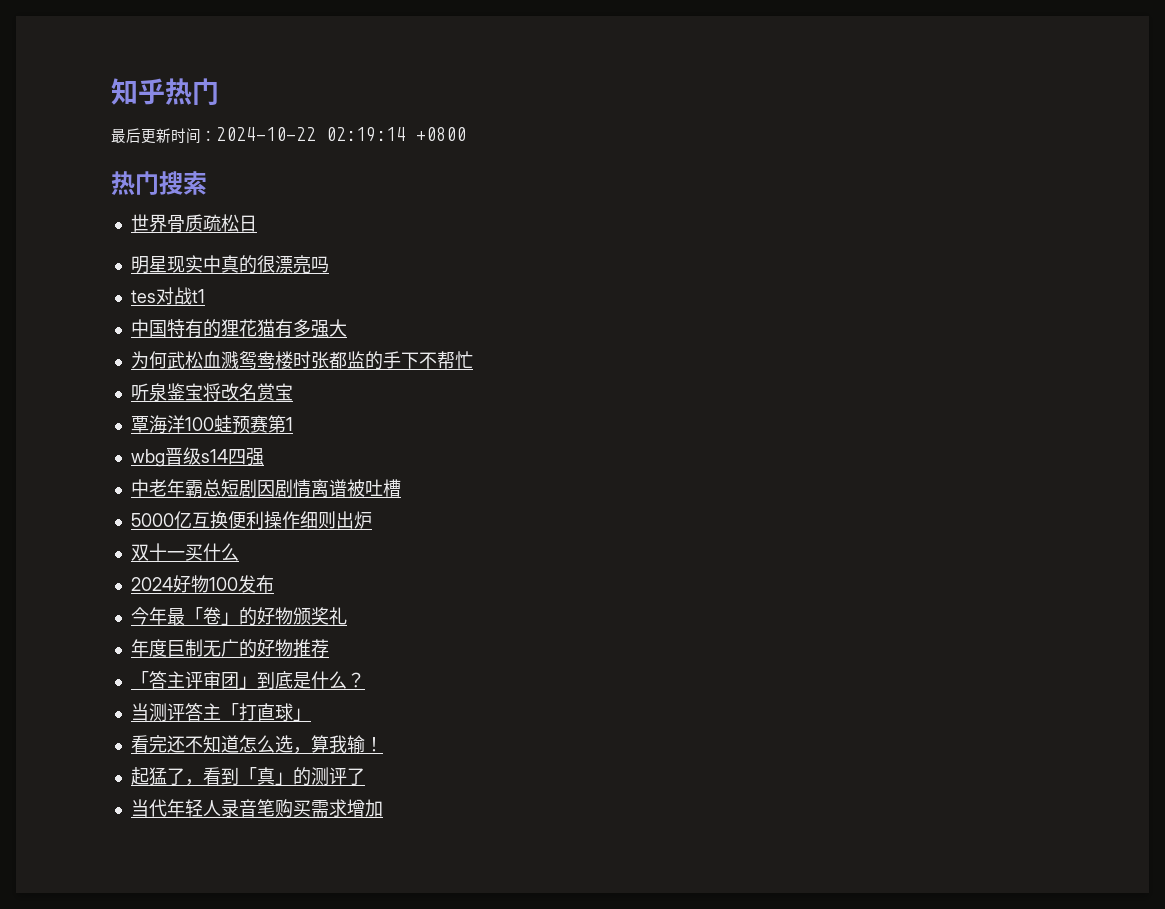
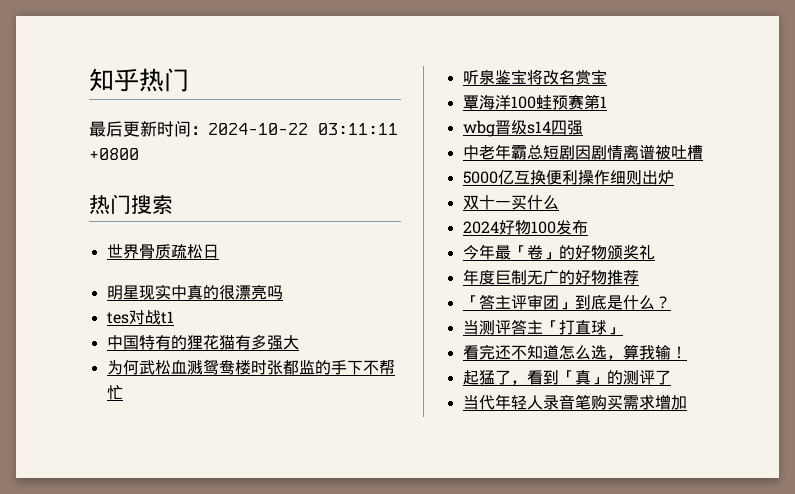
[326,127,406,142] 02:19:14 -> [318,123,398,135] 03:11:11

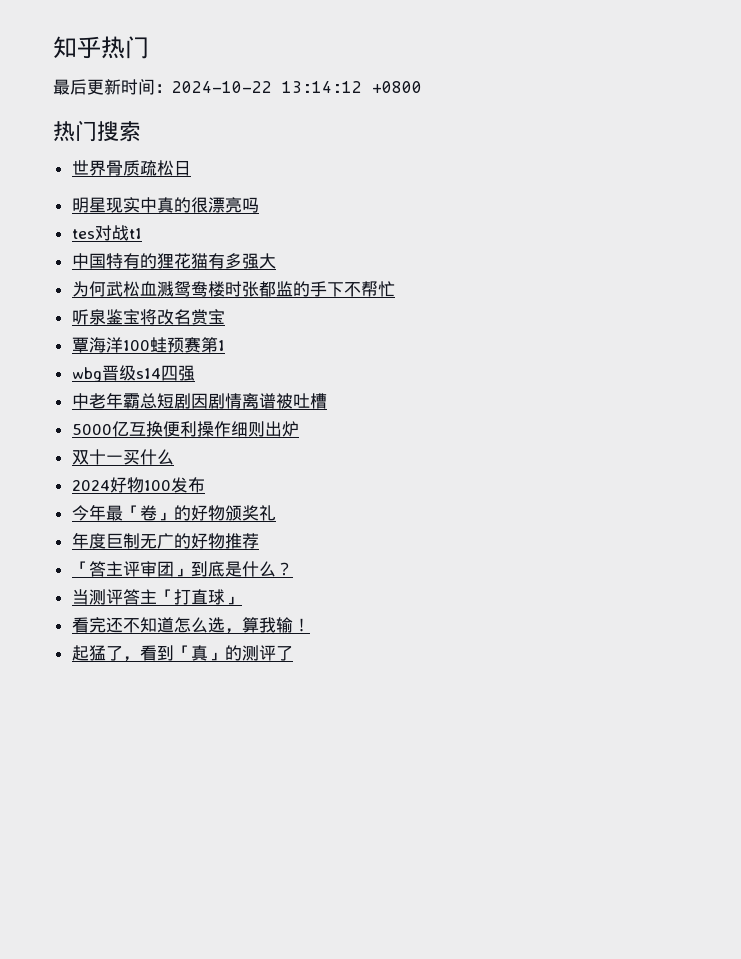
[318,123,398,135] 03:11:11 -> [282,81,362,93] 13:14:12
[462,394,687,410] // 当代年轻人录音笔购买需求增加 -> (293, 653) none

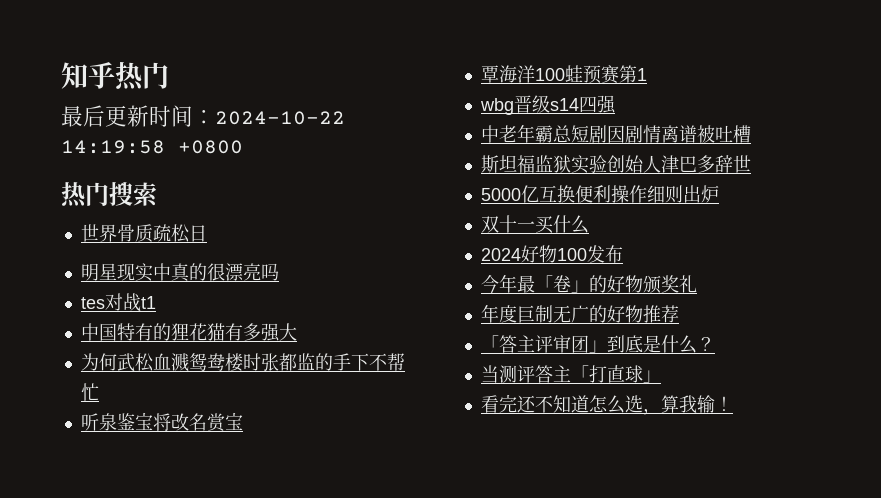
[282,81,362,93] 13:14:12 -> [61,140,165,154] 14:19:58
(327, 401) none -> [480,155,751,174] // 斯坦福监狱实验创始人津巴多辞世
[71,645,293,662] // 起猛了，看到「真」的测评了 -> (733, 403) none

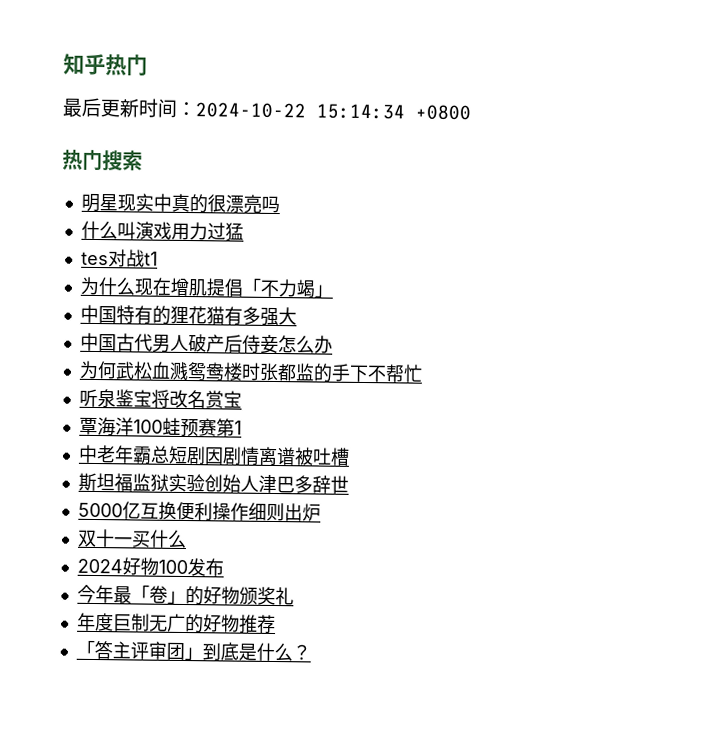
[61,140,165,154] 14:19:58 -> [316,103,405,120] 15:14:34
[80,224,207,243] // 世界骨质疏松日 -> (143, 160) none
(279, 272) none -> [80,220,244,242] // 什么叫演戏用力过猛
(156, 302) none -> [79,276,333,299] // 为什么现在增肌提倡「不力竭」
(297, 332) none -> [79,332,333,355] // 中国古代男人破产后侍妾怎么办
[479,95,616,115] // wbg晋级s14四强 -> (242, 427) none
[480,365,661,383] [480,394,733,415] // 当测评答主「打直球」 // 看完还不知道怎么选，算我输！ -> (311, 652) none

